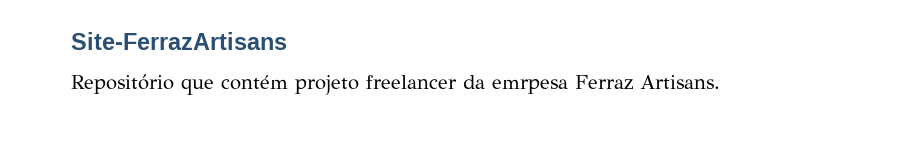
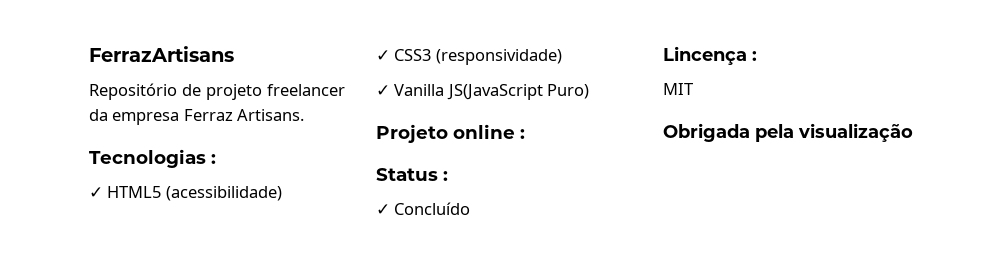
[71,32,287,50] Site-FerrazArtisans -> [89,46,234,62] FerrazArtisans
[181,75,288,95] que contém -> [182,84,201,96] de
[492,79,568,94] emrpesa -> [112,112,180,125] empresa
(720, 82) none -> [89,149,216,168] [89,186,282,201] [376,49,562,65] [376,84,590,100] [376,124,525,143] [376,168,448,181] [376,202,471,215] [663,46,757,65] [663,83,693,95] [663,123,913,142] // Tecnologias : // ✓ HTML5 (acessibilidade) // ✓ CSS3 (responsividade) // ✓ Vanilla JS(JavaScript Puro) // Projeto online : // Status : // ✓ Concluído // Lincença : // MIT // Obrigada pela visualização

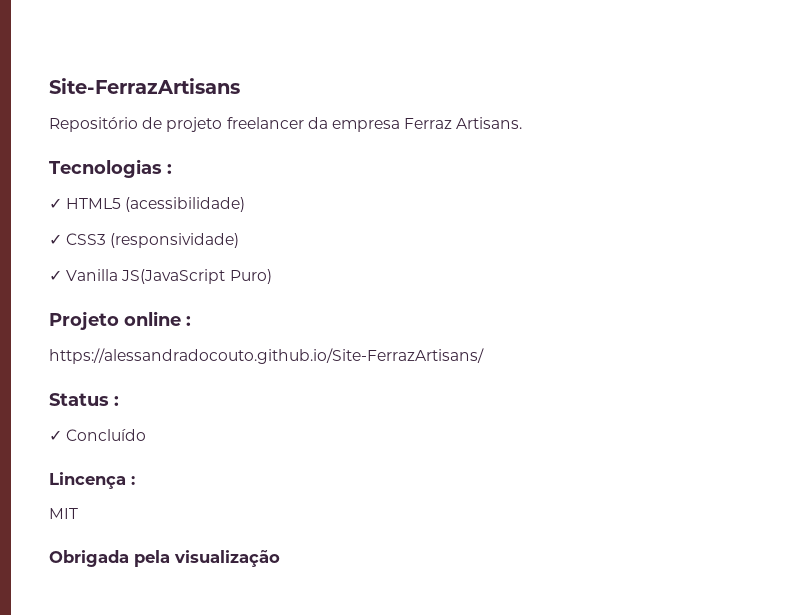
[89,46,234,62] FerrazArtisans -> [49,78,240,94] Site-FerrazArtisans
(525, 134) none -> [49,348,484,364] // https://alessandradocouto.github.io/Site-FerrazArtisans/

